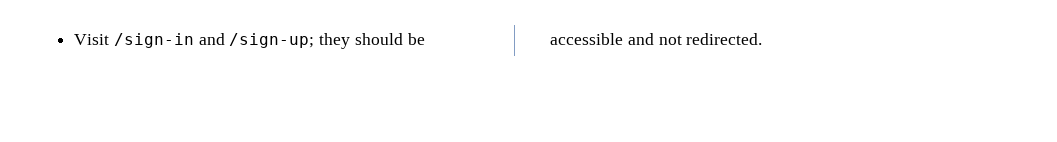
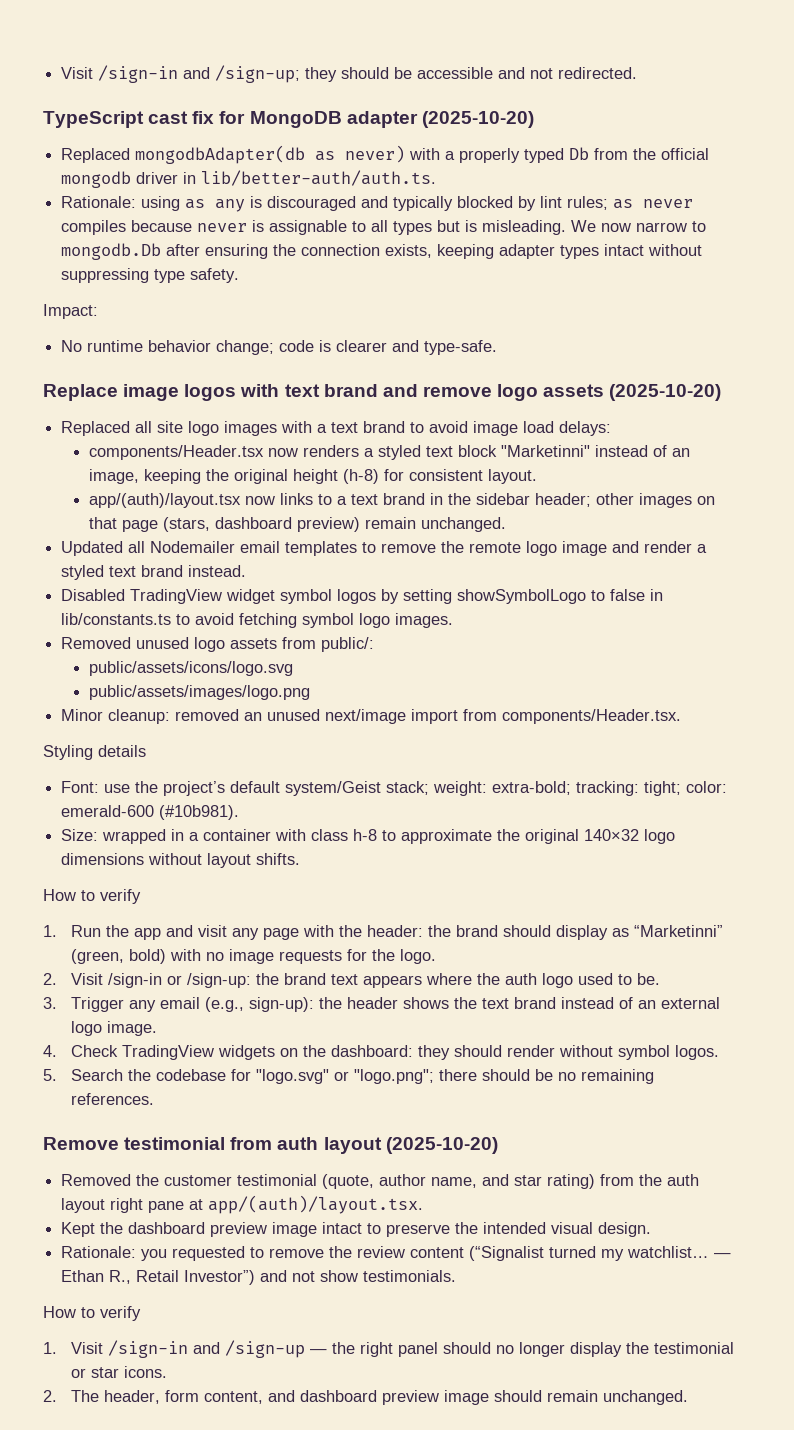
(763, 39) none -> [43,111,534,128] [61,145,710,164] [61,170,437,188] [61,196,694,212] [61,220,707,235] [61,243,703,260] [61,268,240,283] [43,304,98,319] [61,340,498,355] [43,384,722,401] [61,421,612,436] [88,445,690,460] [88,469,537,484] [88,493,715,508] [88,517,506,532] [61,541,708,556] [61,565,247,580] [61,589,664,604] [61,613,454,628] [61,637,375,652] [88,661,293,676] [88,685,310,700] [61,709,682,724] [43,745,146,760] [61,781,728,796] [61,805,240,820] [61,829,676,844] [61,853,301,868] [43,889,141,904] [43,925,723,940] [70,949,436,964] [43,973,660,988] [43,997,720,1012] [70,1021,157,1036] [43,1045,719,1060] [43,1069,654,1084] [70,1093,154,1105] [43,1137,498,1154] [61,1174,700,1189] [61,1195,424,1214] [61,1222,652,1237] [61,1246,732,1261] [61,1270,457,1285] [43,1306,141,1321] [43,1340,734,1358] [70,1366,167,1378] [43,1390,688,1405] // TypeScript cast fix for MongoDB adapter (2025-10-20) // Replaced mongodbAdapter(db as never) with a properly typed Db from the official mongodb driver in lib/better-auth/auth.ts. // Rationale: using as any is discouraged and typically blocked by lint rules; as never compiles because never is assignable to all types but is misleading. We now narrow to mongodb.Db after ensuring the connection exists, keeping adapter types intact without suppressing type safety. // Impact: // No runtime behavior change; code is clearer and type-safe. // Replace image logos with text brand and remove logo assets (2025-10-20) // Replaced all site logo images with a text brand to avoid image load delays: // components/Header.tsx now renders a styled text block "Marketinni" instead of an image, keeping the original height (h-8) for consistent layout. // app/(auth)/layout.tsx now links to a text brand in the sidebar header; other images on that page (stars, dashboard preview) remain unchanged. // Updated all Nodemailer email templates to remove the remote logo image and render a styled text brand instead. // Disabled TradingView widget symbol logos by setting showSymbolLogo to false in lib/constants.ts to avoid fetching symbol logo images. // Removed unused logo assets from public/: // public/assets/icons/logo.svg // public/assets/images/logo.png // Minor cleanup: removed an unused next/image import from components/Header.tsx. // Styling details // Font: use the project’s default system/Geist stack; weight: extra-bold; tracking: tight; color: emerald-600 (#10b981). // Size: wrapped in a container with class h-8 to approximate the original 140×32 logo dimensions without layout shifts. // How to verify // 1. Run the app and visit any page with the header: the brand should display as “Marketinni” (green, bold) with no image requests for the logo. // 2. Visit /sign-in or /sign-up: the brand text appears where the auth logo used to be. // 3. Trigger any email (e.g., sign-up): the header shows the text brand instead of an external logo image. // 4. Check TradingView widgets on the dashboard: they should render without symbol logos. // 5. Search the codebase for "logo.svg" or "logo.png"; there should be no remaining references. // Remove testimonial from auth layout (2025-10-20) // Removed the customer testimonial (quote, author name, and star rating) from the auth layout right pane at app/(auth)/layout.tsx. // Kept the dashboard preview image intact to preserve the intended visual design. // Rationale: you requested to remove the review content (“Signalist turned my watchlist… — Ethan R., Retail Investor”) and not show testimonials. // How to verify // 1. Visit /sign-in and /sign-up — the right panel should no longer display the testimonial or star icons. // 2. The header, form content, and dashboard preview image should remain unchanged.

